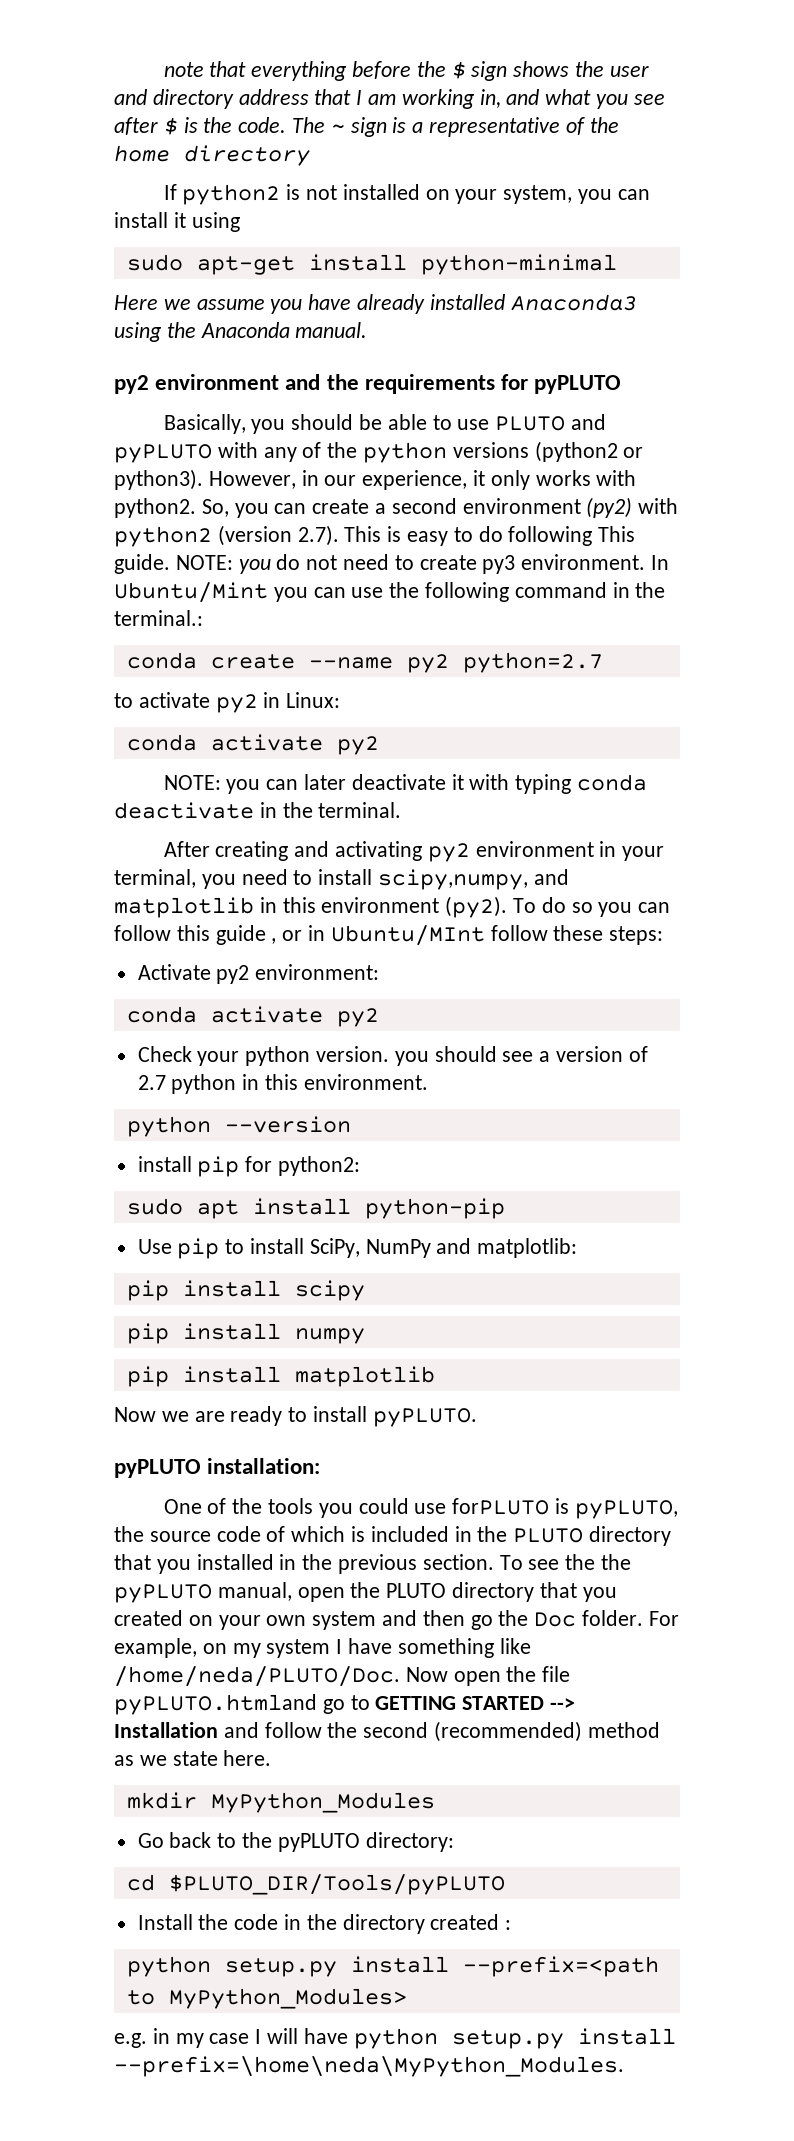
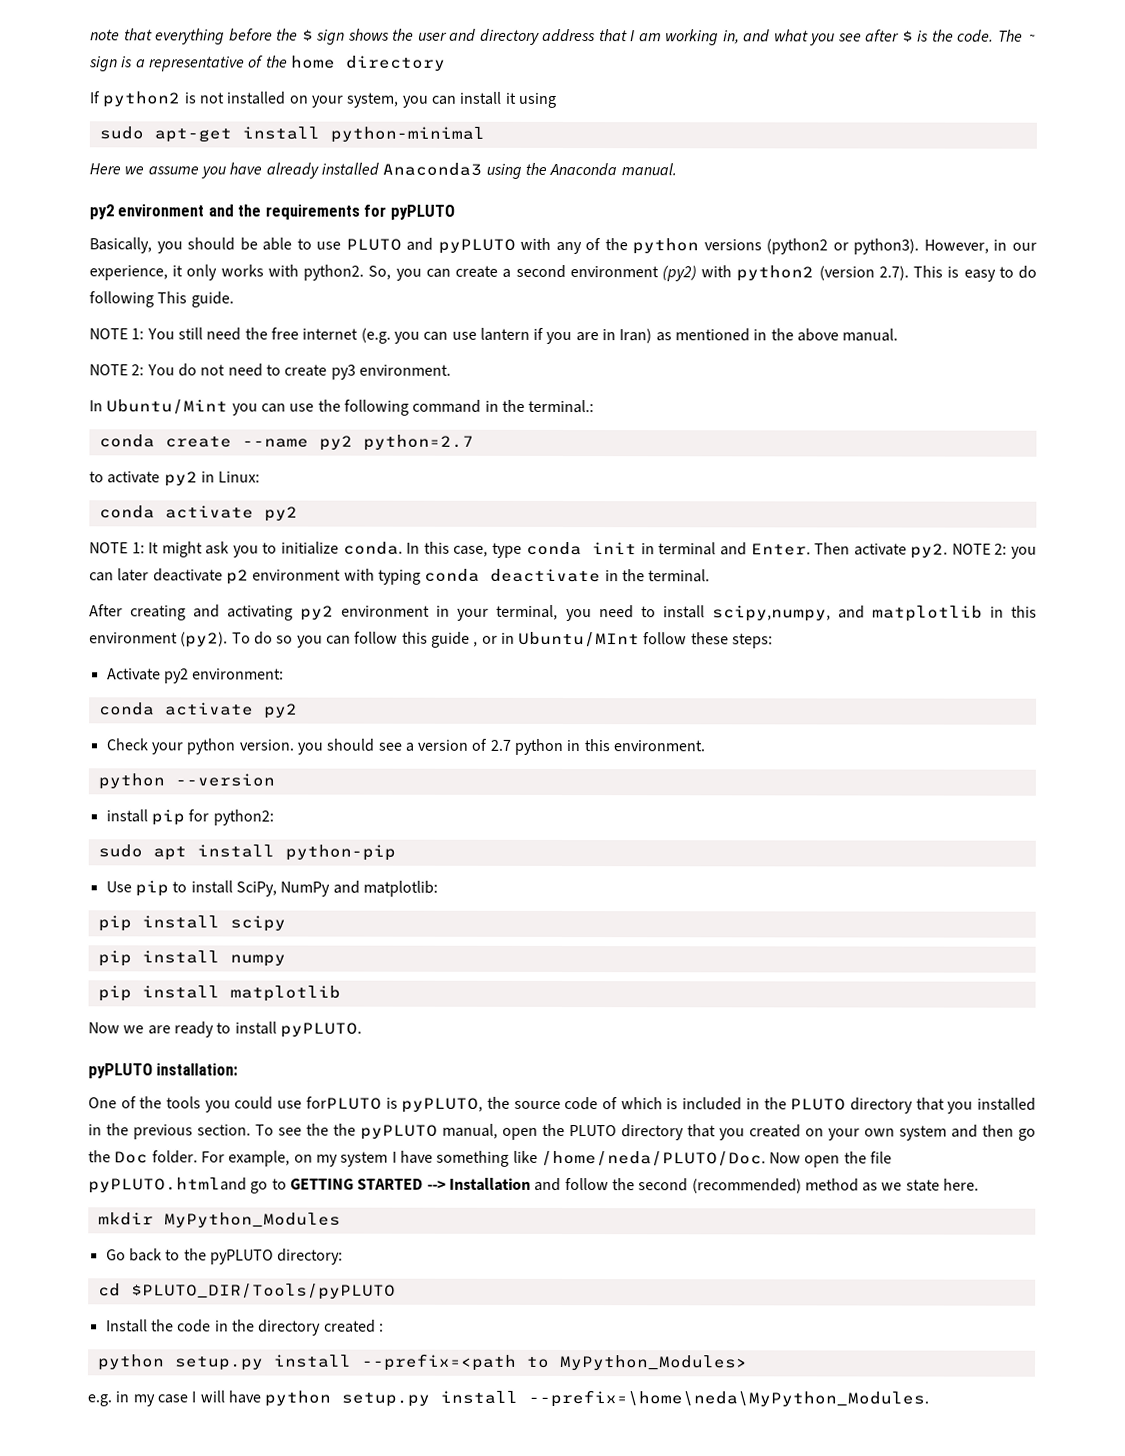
[175,555,271,574] NOTE: you -> [89,327,899,345] [89,364,175,376] // NOTE 1: You still need the free internet (e.g. you can use lantern if you are in Iran) as mentioned in the above manual. // NOTE 2: You
(646, 562) none -> (451, 370) //
[163,775,221,790] NOTE: -> [89,541,1008,559] NOTE 1: It might ask you to initialize conda. In this case, type conda init in terminal and Enter. Then activate py2. NOTE 2:
[451,774,464,790] it -> [225,569,342,585] p2 environment

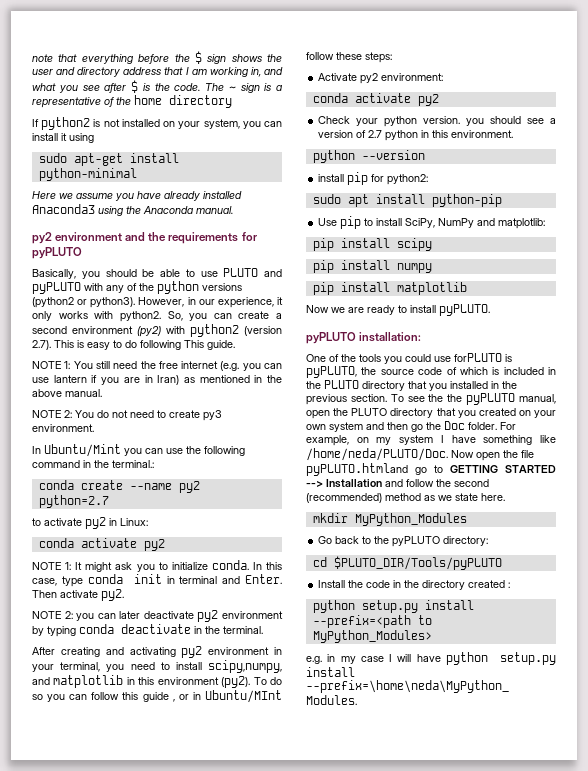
(949, 551) none -> (124, 595) //
[225,568,375,585] p2 environment with -> [197,610,283,622] [32,626,44,636] py2 environment by

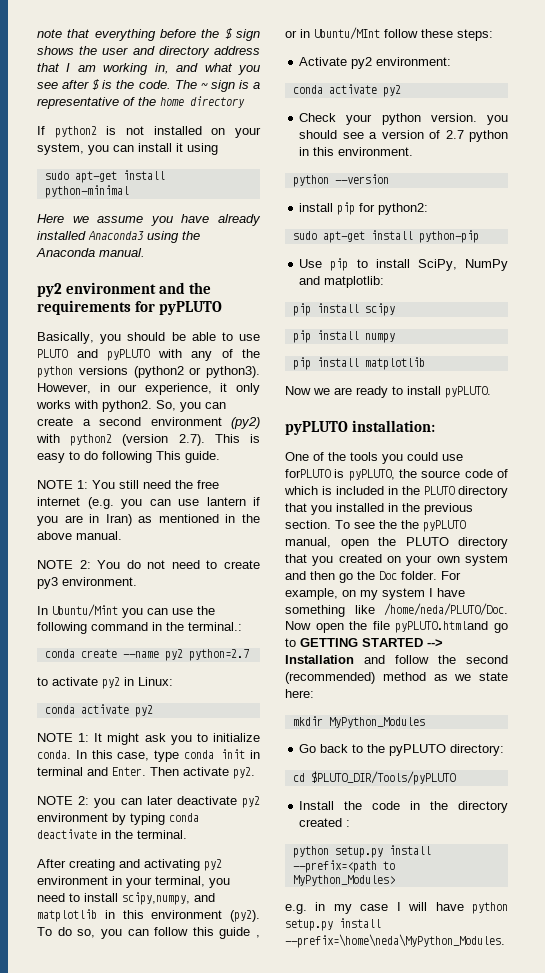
[32,694,43,700] so -> [77,929,96,938] so,
[347,194,369,207] apt -> [322,231,365,243] apt-get
[481,493,505,501] here. -> [285,689,314,698] here:

